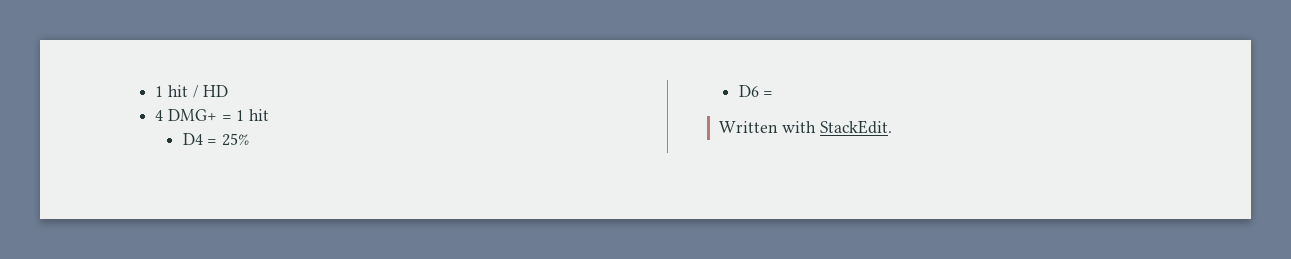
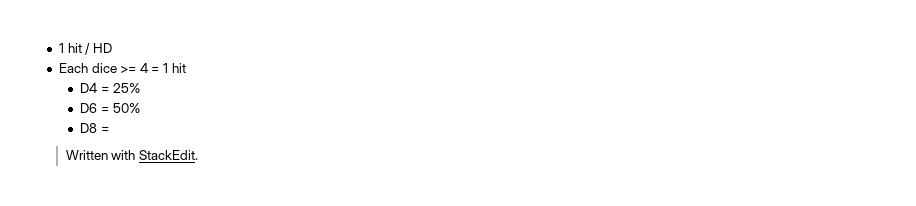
[155,109,217,121] 4 DMG+ -> [58,63,148,73] Each dice >= 4
(774, 94) none -> [112,103,140,113] [80,123,110,133] 50% // D8 =

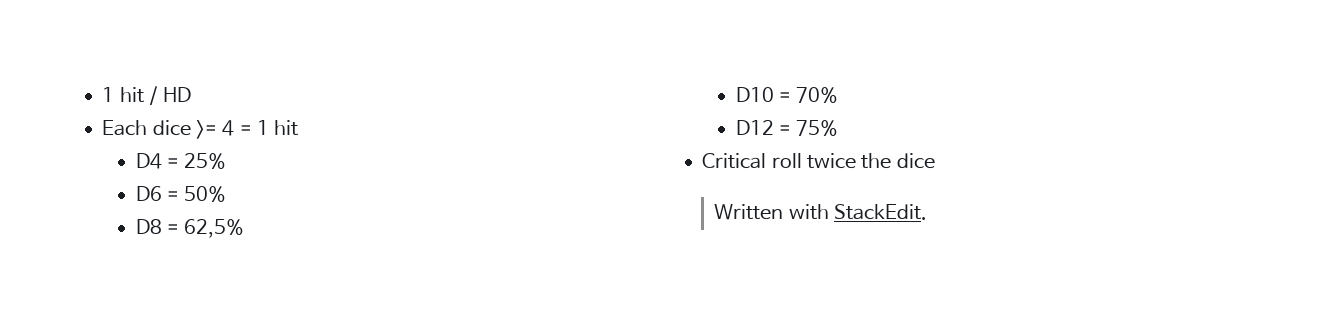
(110, 130) none -> [184,219,245,238] [735,87,839,103] [735,120,839,136] [702,153,935,169] 62,5% // D10 = 70% // D12 = 75% // Critical roll twice the dice

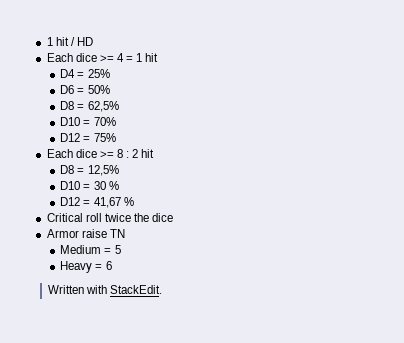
(839, 128) none -> [46,149,155,158] [60,165,119,176] [60,181,119,190] [60,197,134,208] // Each dice >= 8 : 2 hit // D8 = 12,5% // D10 = 30 % // D12 = 41,67 %
(935, 161) none -> [46,229,125,238] [60,245,121,254] [60,261,112,273] // Armor raise TN // Medium = 5 // Heavy = 6

